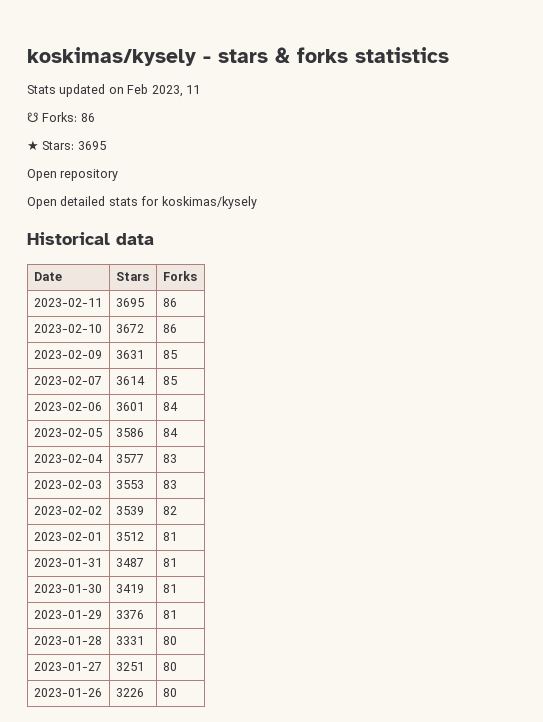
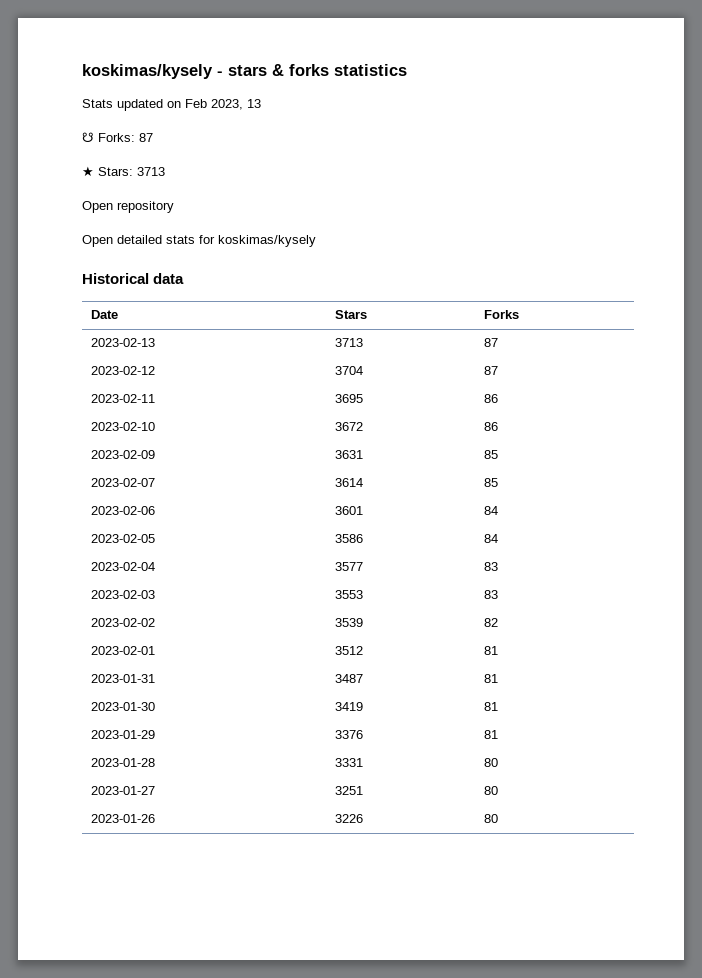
[185,85,200,94] 11 -> [247,99,261,108] 13
[80,113,95,122] 86 -> [139,133,153,142] 87
[77,141,106,150] 3695 -> [137,167,165,176] 3713
(197, 276) none -> [90,338,155,347] [334,338,363,347] [483,338,498,347] [90,366,155,375] [334,366,363,375] [483,366,498,375] // 2023-02-13 | 3713 | 87 // 2023-02-12 | 3704 | 87

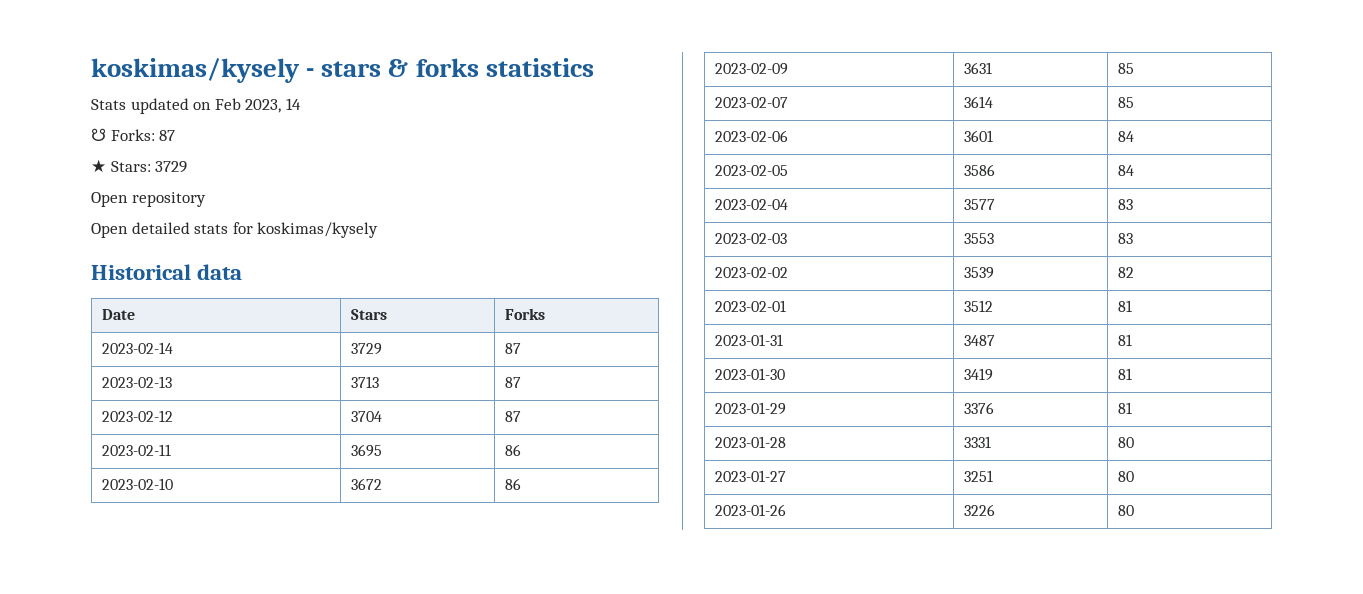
[247,99,261,108] 13 -> [285,98,301,110] 14
[137,167,165,176] 3713 -> [155,161,188,173] 3729
(519, 314) none -> [102,342,174,354] [351,343,383,355] [505,343,522,354] // 2023-02-14 | 3729 | 87

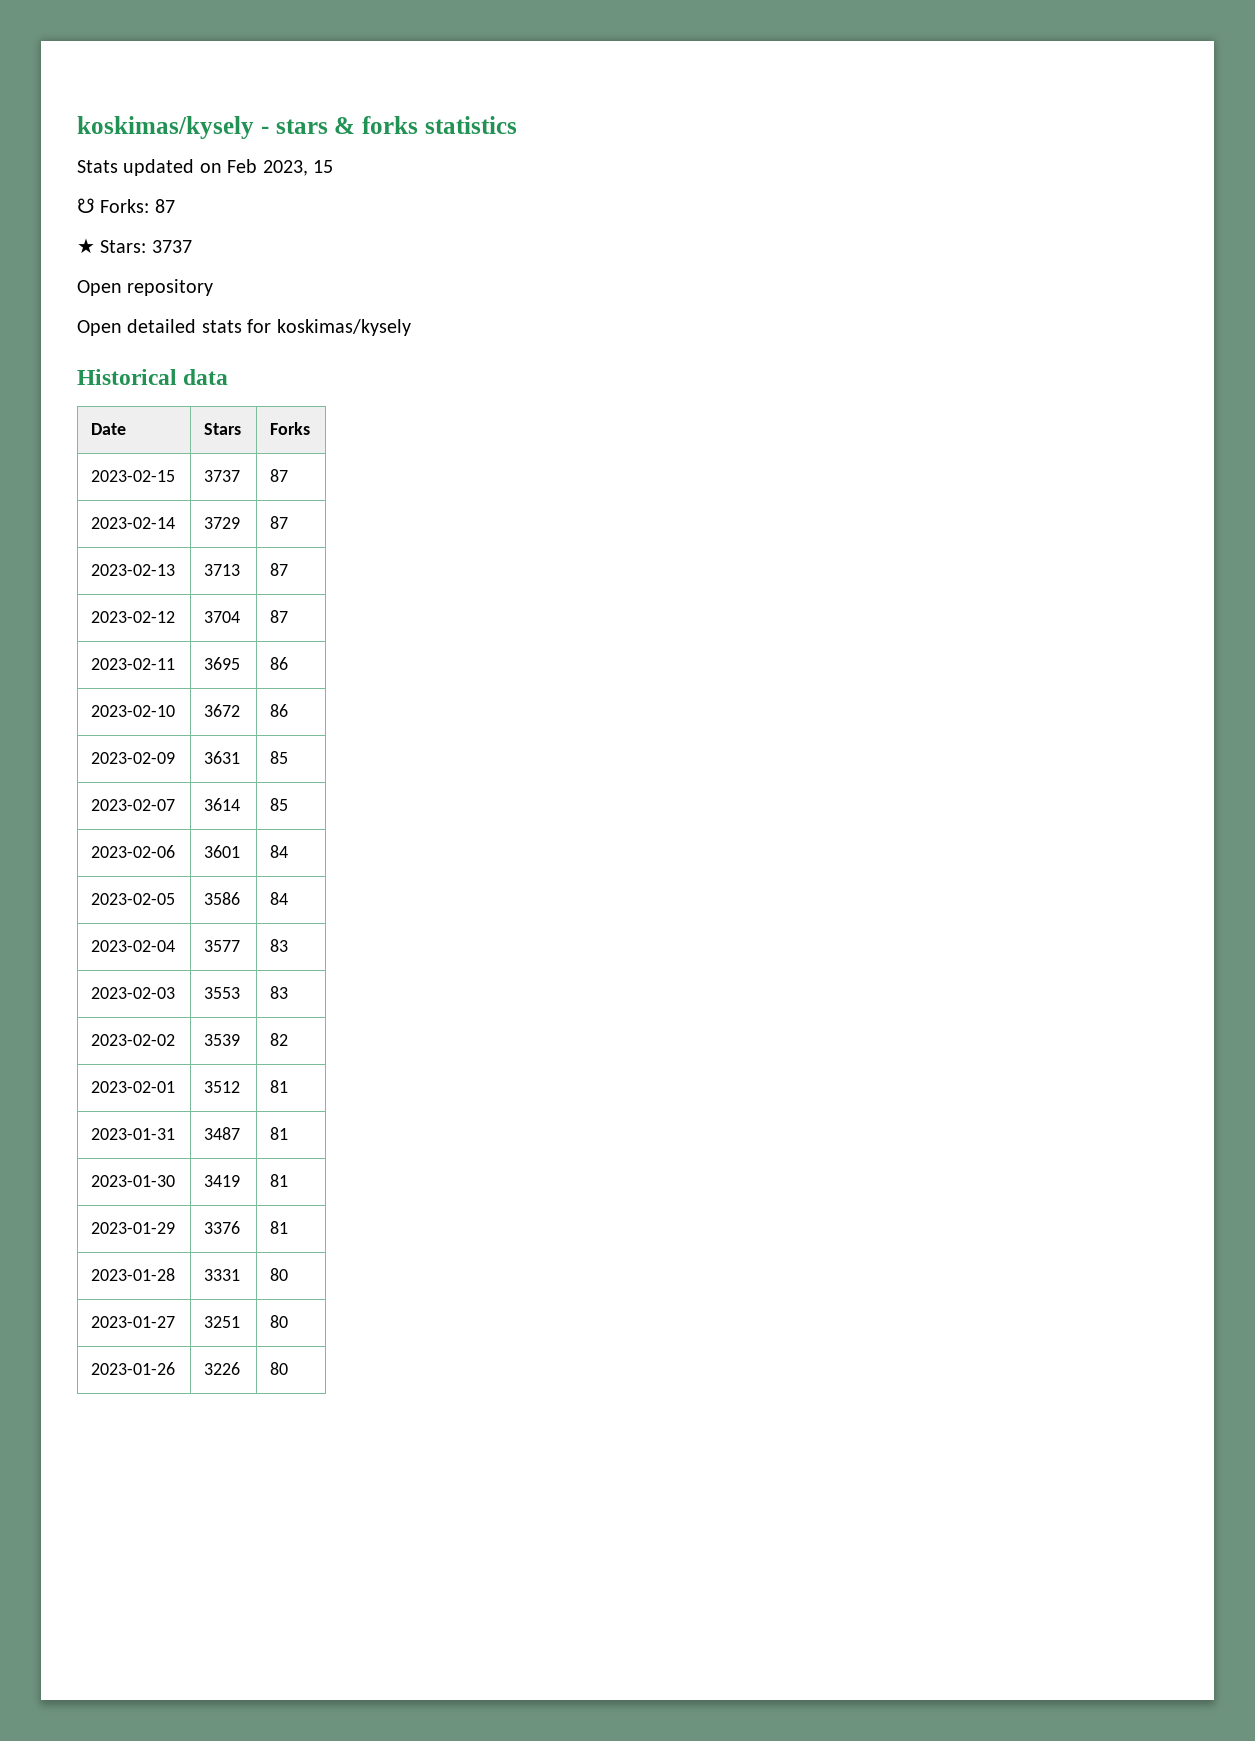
[285,98,301,110] 14 -> [313,160,333,173] 15
[155,161,188,173] 3729 -> [151,240,192,253] 3737
(546, 314) none -> [91,470,176,482] [204,470,241,482] [270,469,289,482] // 2023-02-15 | 3737 | 87

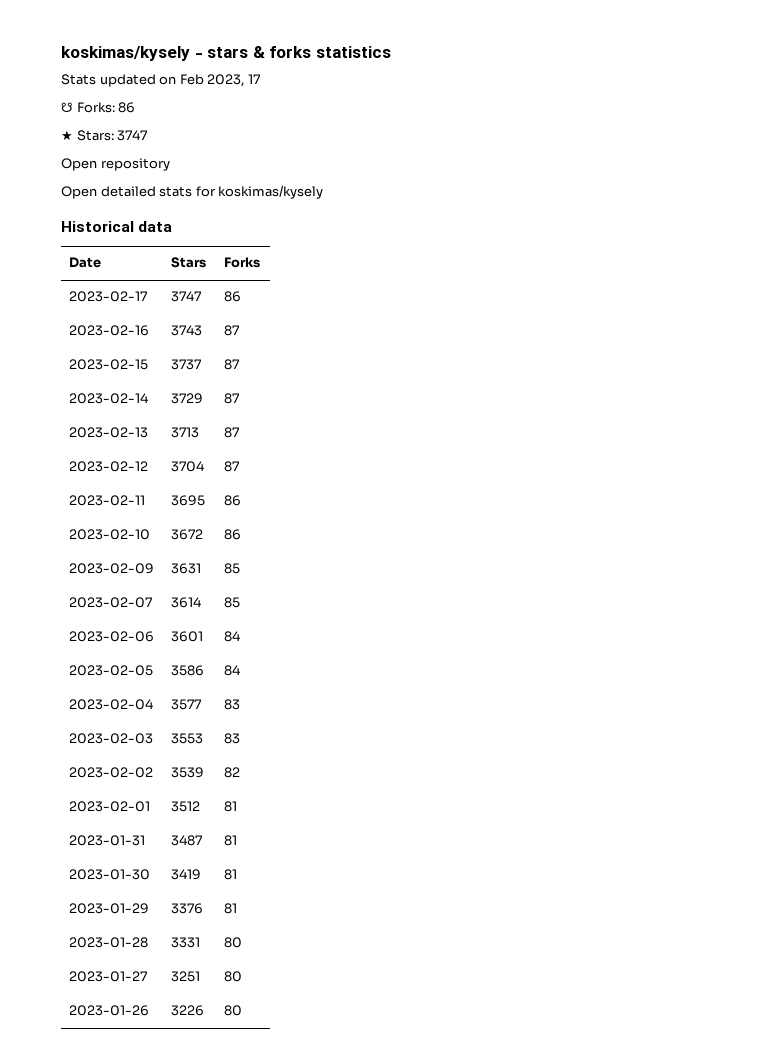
[313,160,333,173] 15 -> [247,74,260,84] 17
[154,199,175,213] 87 -> [118,102,136,113] 86
[151,240,192,253] 3737 -> [117,130,148,141] 3747
(311, 428) none -> [69,291,148,302] [171,291,202,302] [224,291,242,302] [69,325,150,336] [171,325,203,336] [224,325,240,336] // 2023-02-17 | 3747 | 86 // 2023-02-16 | 3743 | 87

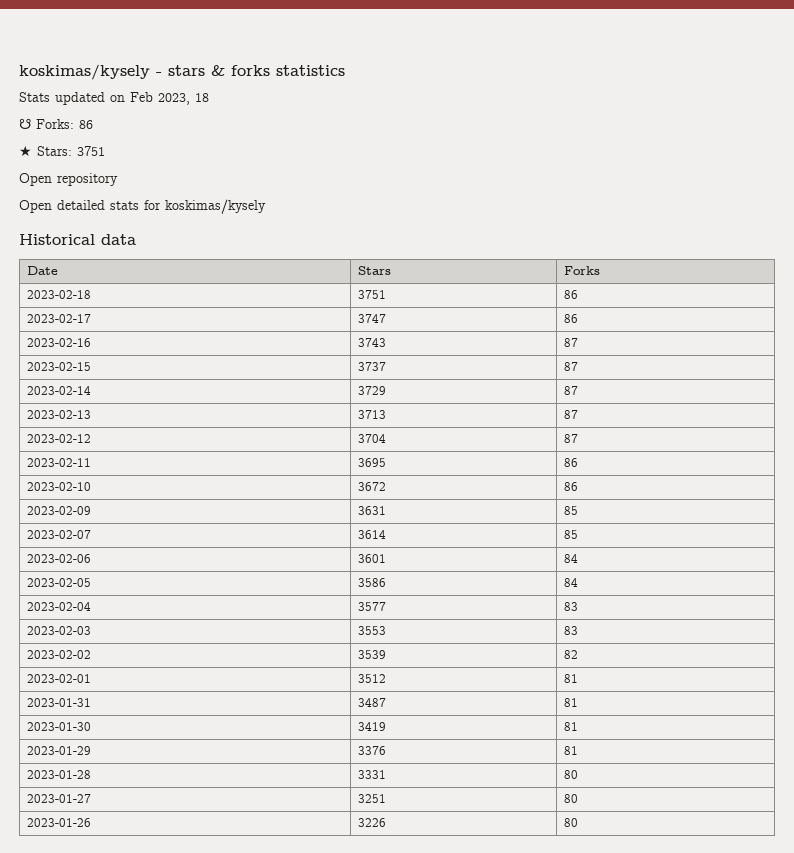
[247,74,260,84] 17 -> [195,93,209,102] 18
[117,130,148,141] 3747 -> [77,146,105,156] 3751
(261, 262) none -> [27,290,92,299] [358,290,387,299] [564,290,579,299] // 2023-02-18 | 3751 | 86

